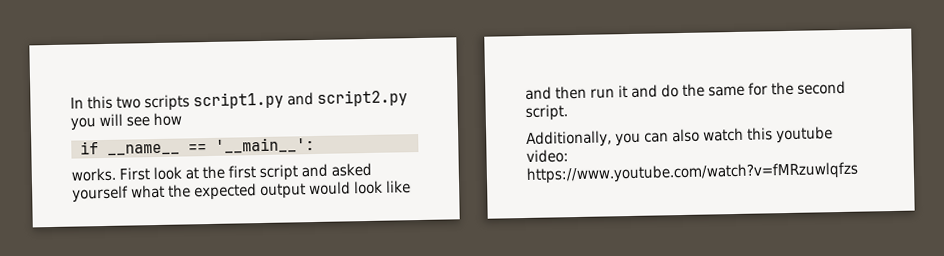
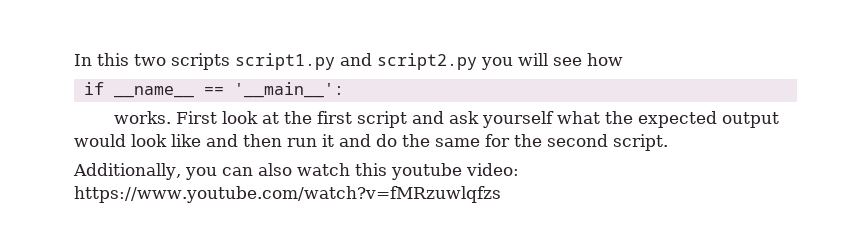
[330,162,372,177] asked -> [448,111,479,124] ask

